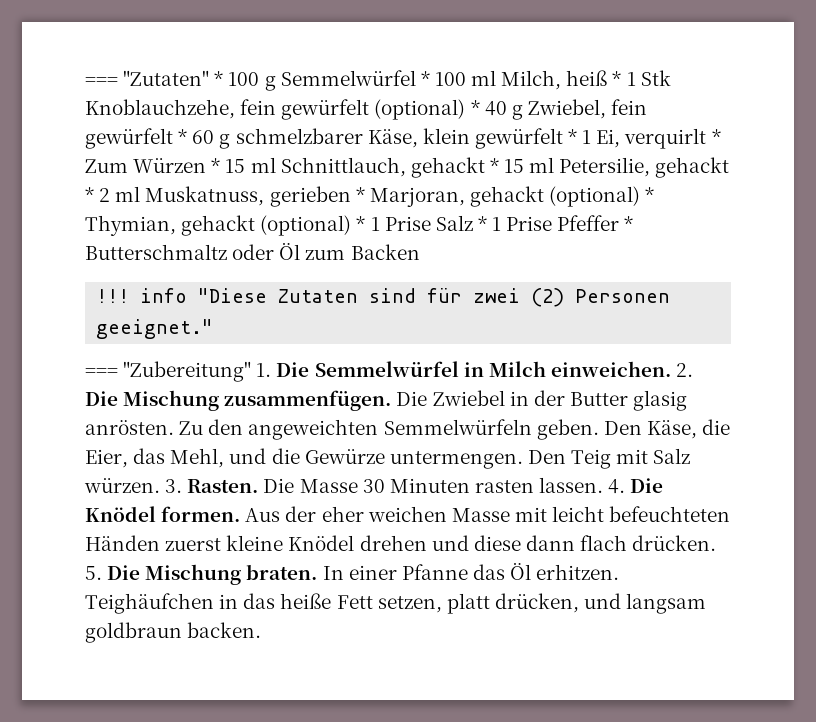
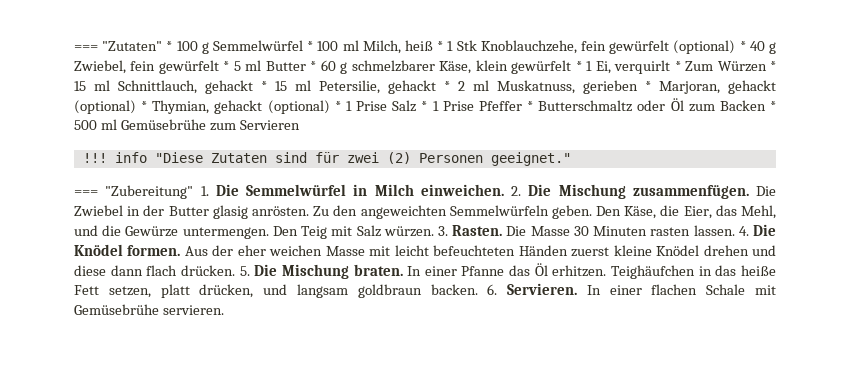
(188, 136) none -> [233,60,317,71] 5 ml Butter *
(420, 252) none -> [769,101,776,111] [74,119,300,131] * 500 ml Gemüsebrühe zum Servieren
(262, 630) none -> [487,283,777,295] [74,304,224,315] 6. Servieren. In einer flachen Schale mit Gemüsebrühe servieren.

